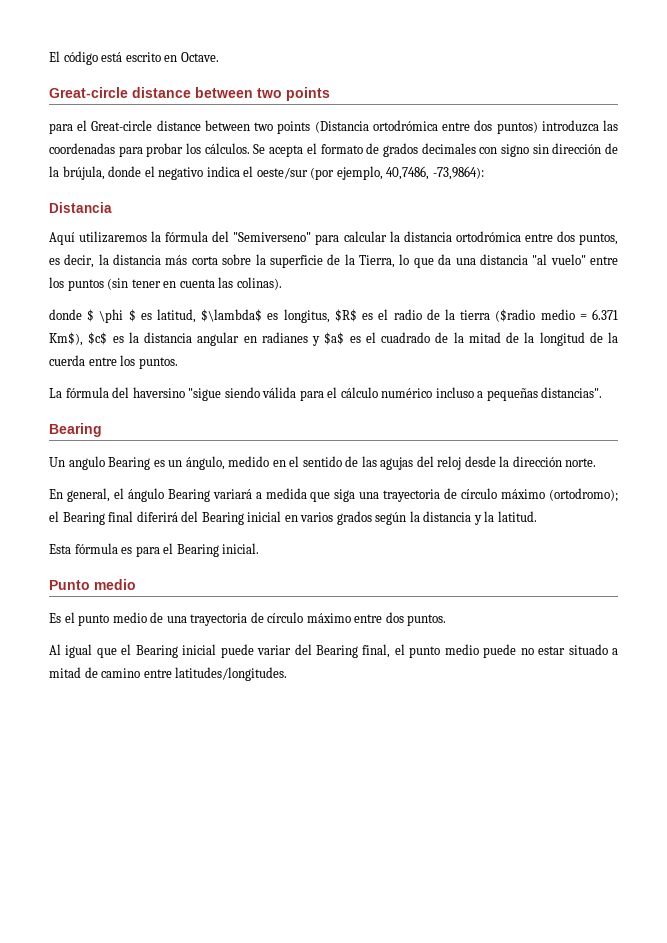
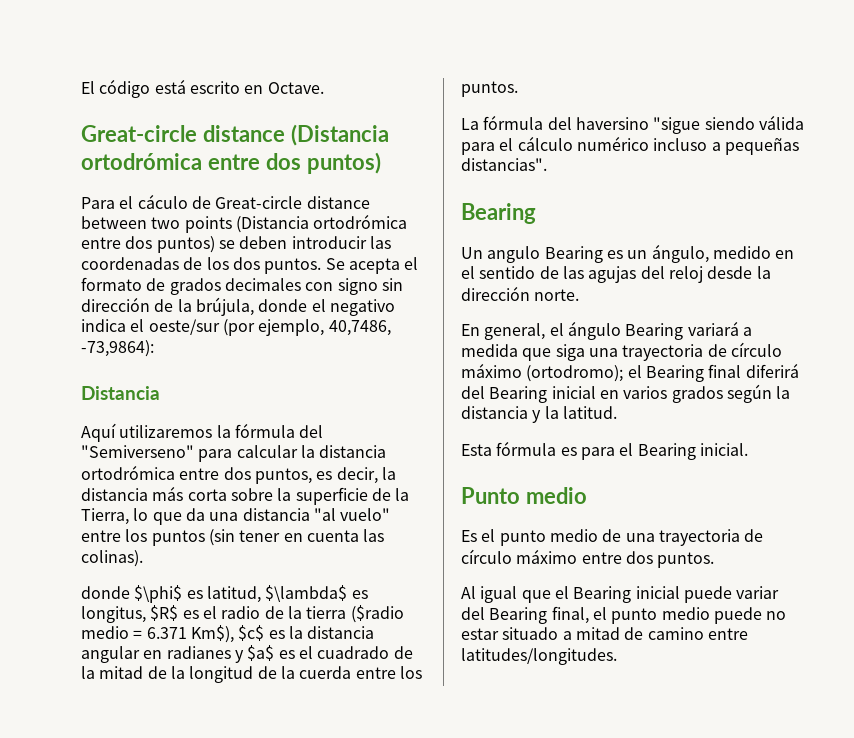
[195,87,330,101] [49,120,88,134] between two points // para el -> [290,124,389,146] [81,152,381,174] [81,194,211,209] (Distancia ortodrómica entre dos puntos) // Para el cáculo de
[541,120,618,132] [49,143,250,157] introduzca las coordenadas para probar los cálculos. -> [218,236,391,249] [81,257,322,274] se deben introducir las coordenadas de los dos puntos.
[87,309,136,323] $ \phi $ -> [134,585,183,603] $\phi$

